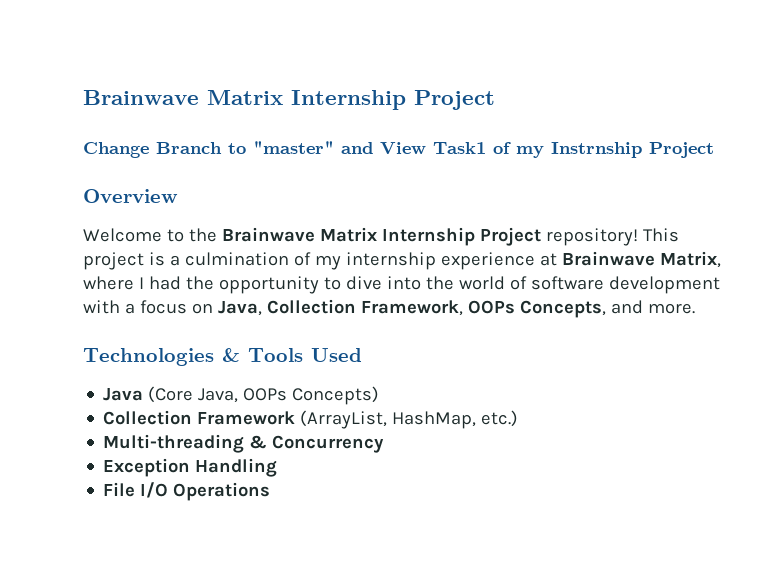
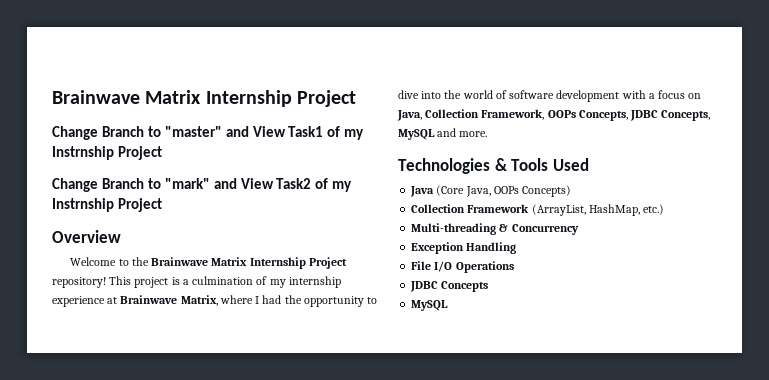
(714, 150) none -> [52,178,353,192] [52,198,162,212] // Change Branch to "mark" and View Task2 of my Instrnship Project
(606, 309) none -> [630,110,711,121] [398,129,435,140] JDBC Concepts, MySQL
(271, 491) none -> [410,281,489,292] [411,300,449,311] // JDBC Concepts // MySQL

